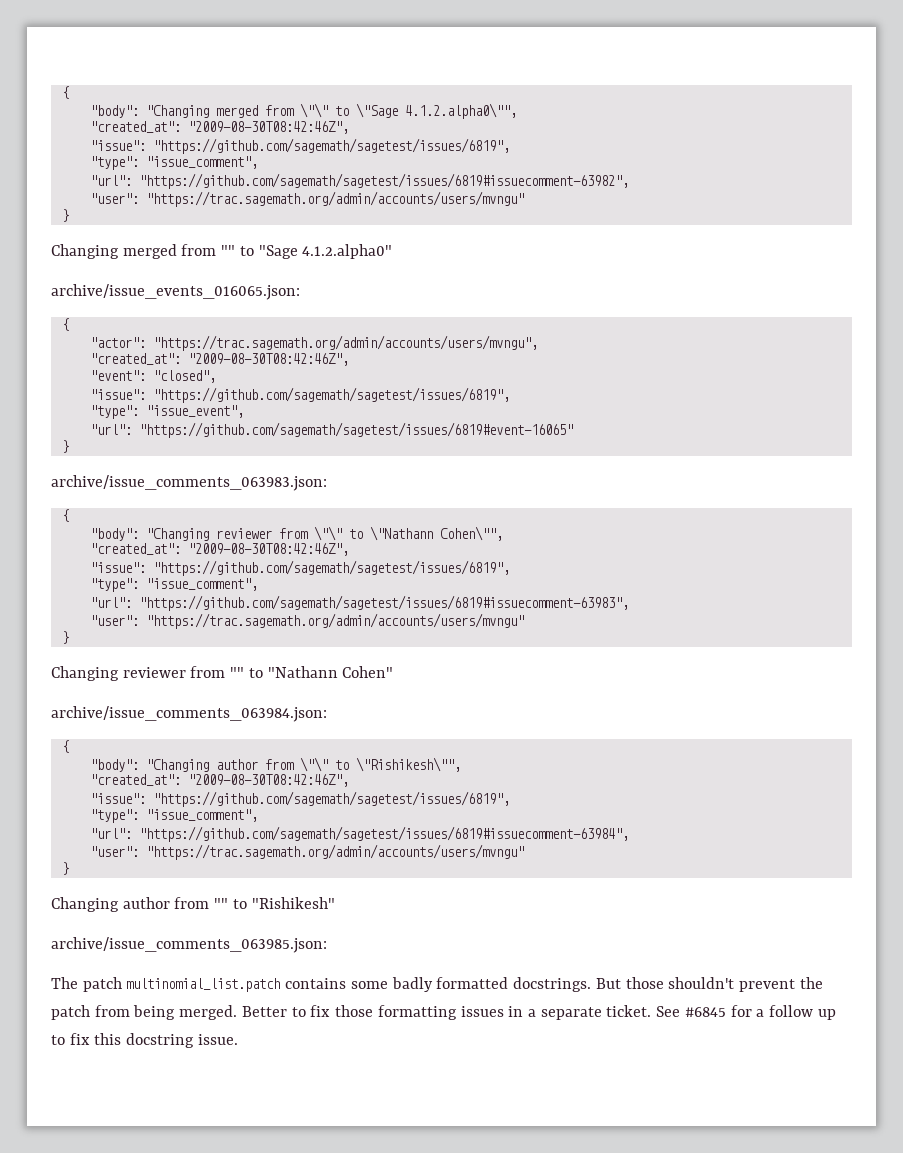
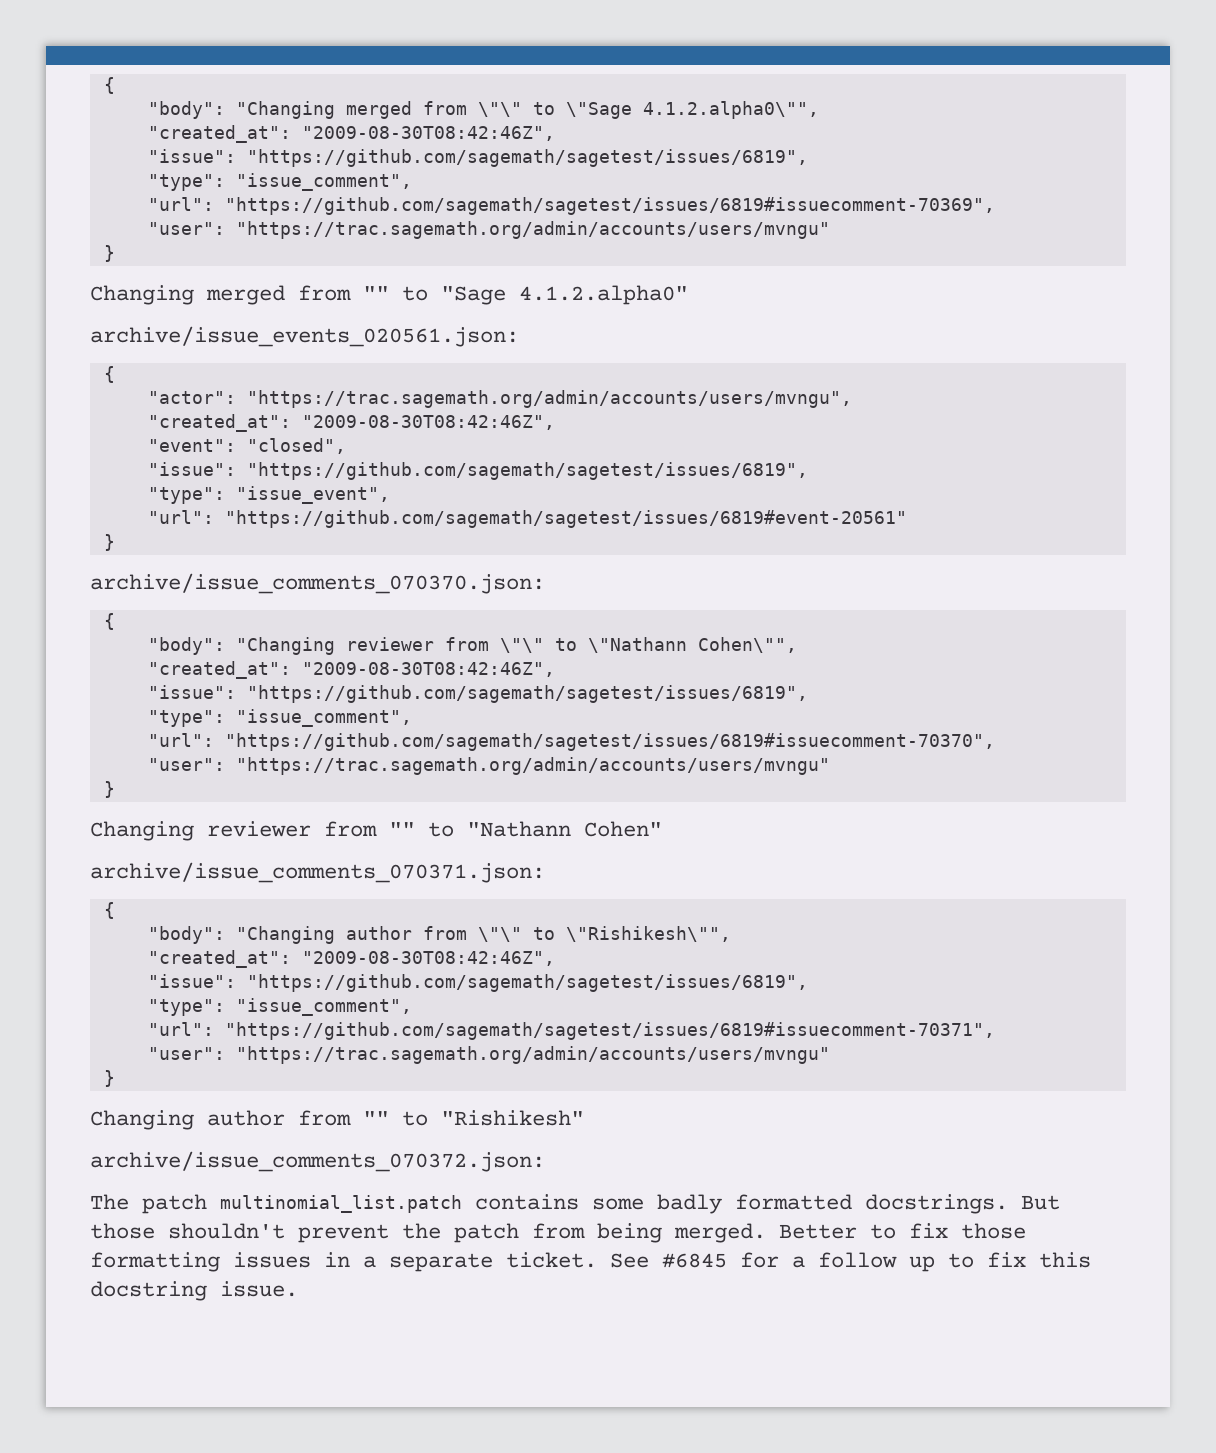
[138,173,629,189] "https://github.com/sagemath/sagetest/issues/6819#issuecomment-63982", -> [224,197,995,215] "https://github.com/sagemath/sagetest/issues/6819#issuecomment-70369",
[51,284,300,300] archive/issue_events_016065.json: -> [90,326,519,347] archive/issue_events_020561.json:
[138,422,573,438] [61,440,69,453] [51,475,327,491] "https://github.com/sagemath/sagetest/issues/6819#event-16065" // } // archive/issue_comments_063983.json: -> [224,510,907,528] [103,534,115,551] [90,573,545,594] "https://github.com/sagemath/sagetest/issues/6819#event-20561" // } // archive/issue_comments_070370.json:
[138,595,629,611] "https://github.com/sagemath/sagetest/issues/6819#issuecomment-63983", -> [224,733,995,751] "https://github.com/sagemath/sagetest/issues/6819#issuecomment-70370",
[51,706,327,722] archive/issue_comments_063984.json: -> [90,862,545,883] archive/issue_comments_070371.json:
[138,826,629,842] "https://github.com/sagemath/sagetest/issues/6819#issuecomment-63984", -> [224,1022,995,1040] "https://github.com/sagemath/sagetest/issues/6819#issuecomment-70371",
[51,937,327,953] archive/issue_comments_063985.json: -> [90,1151,545,1172] archive/issue_comments_070372.json:

